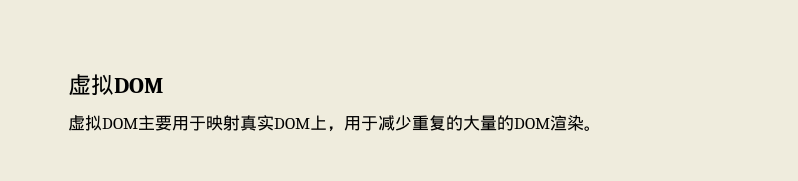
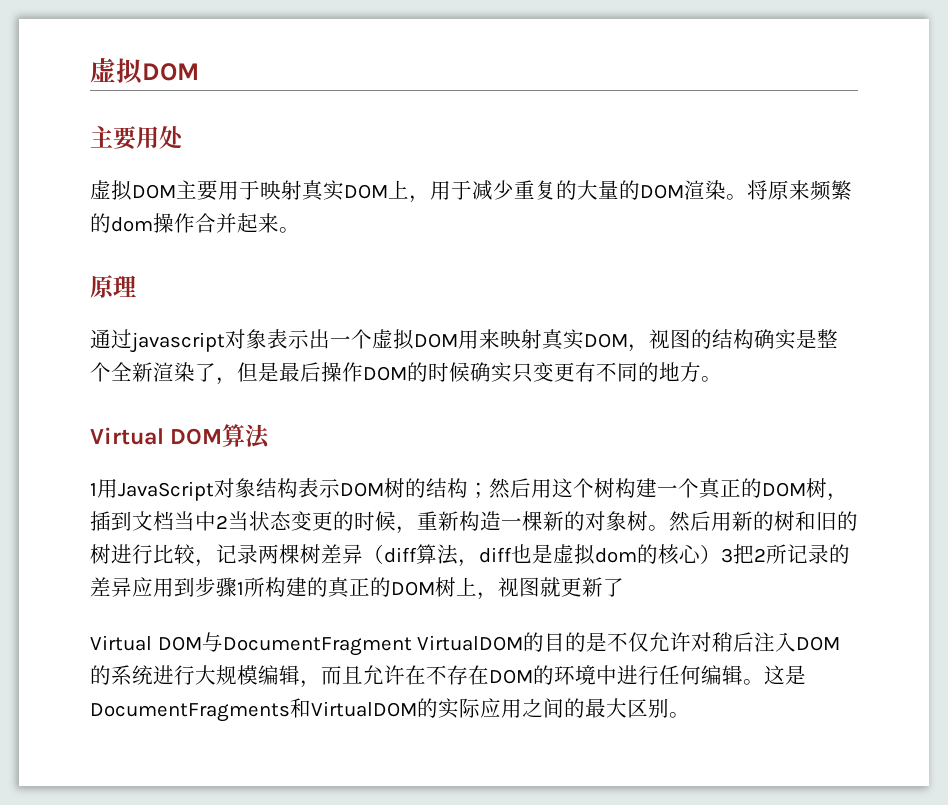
[68,74,163,96] 虚拟DOM -> [90,58,199,84] [90,126,183,150] 虚拟DOM // 主要用处
(601, 128) none -> [747,180,852,201] [90,213,300,233] [90,275,136,298] [90,329,838,353] [90,362,722,385] [90,424,271,449] [90,478,848,501] [90,511,858,534] [90,544,850,567] [90,577,624,600] [90,632,841,656] [90,665,806,688] [90,698,690,722] 将原来频繁的dom操作合并起来。 // 原理 // 通过javascript对象表示出一个虚拟DOM用来映射真实DOM，视图的结构确实是整个全新渲染了，但是最后操作DOM的时候确实只变更有不同的地方。 // Virtual DOM算法 // 1用JavaScript对象结构表示DOM树的结构；然后用这个树构建一个真正的DOM树，插到文档当中2当状态变更的时候，重新构造一棵新的对象树。然后用新的树和旧的树进行比较，记录两棵树差异（diff算法，diff也是虚拟dom的核心）3把2所记录的差异应用到步骤1所构建的真正的DOM树上，视图就更新了 // Virtual DOM与DocumentFragment VirtualDOM的目的是不仅允许对稍后注入DOM的系统进行大规模编辑，而且允许在不存在DOM的环境中进行任何编辑。这是DocumentFragments和VirtualDOM的实际应用之间的最大区别。

